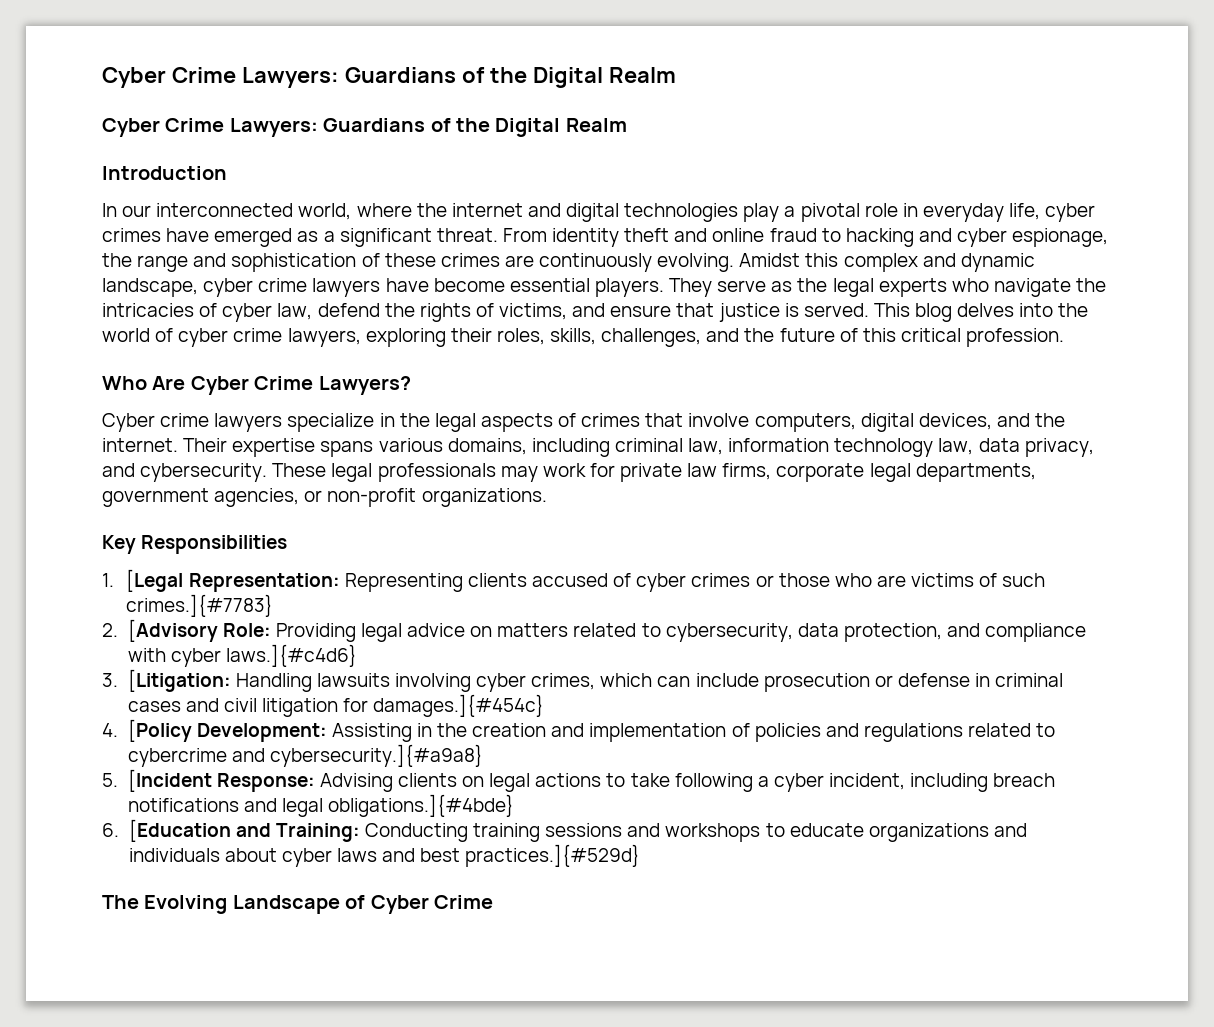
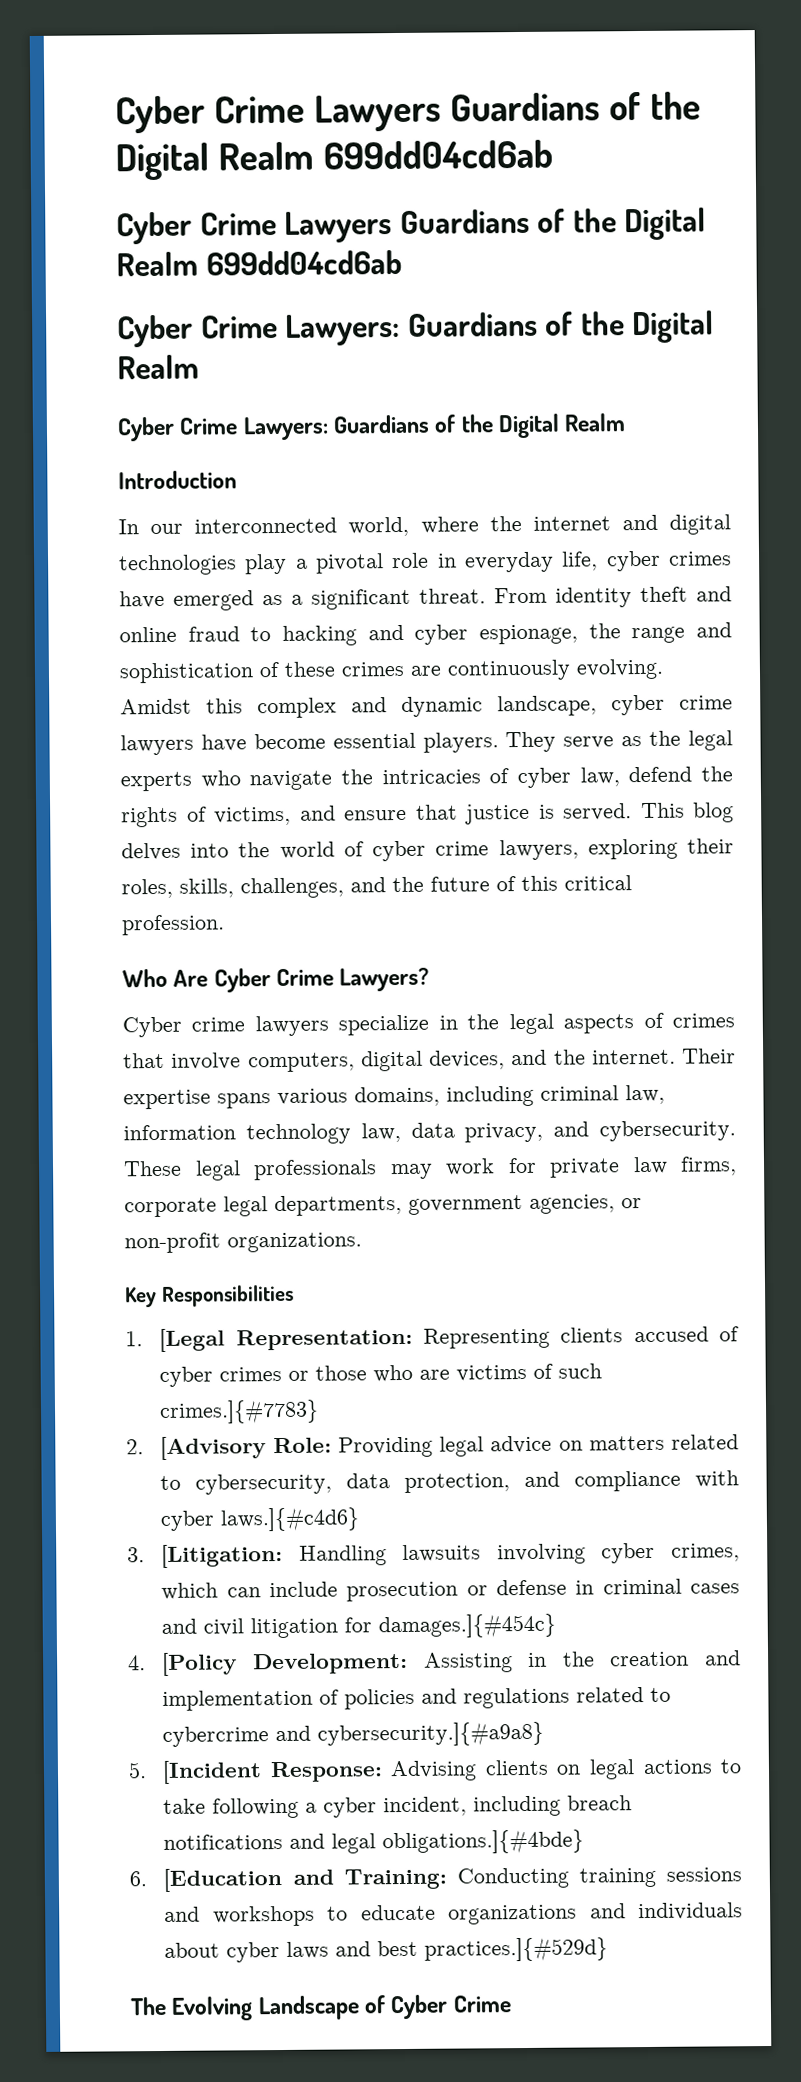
[102,67,236,88] Cyber Crime -> [115,91,701,134] [115,139,553,181] [116,207,707,245] [116,249,402,277] [117,314,278,348] Cyber Crime Lawyers Guardians of the Digital Realm 699dd04cd6ab // Cyber Crime Lawyers Guardians of the Digital Realm 699dd04cd6ab // Cyber Crime

